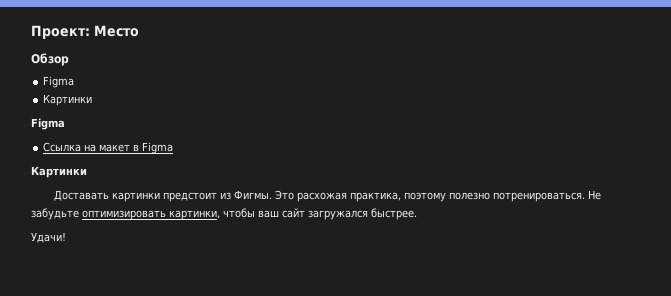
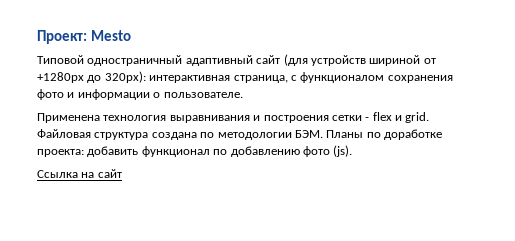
[94,25,139,37] [31,53,69,66] [43,76,75,88] [43,94,93,106] [31,118,65,130] [43,142,174,154] [31,166,87,178] [54,190,602,202] [31,208,417,220] [31,232,66,243] Место // Обзор // Figma // Картинки // Figma // Ссылка на макет в Figma // Картинки // Доставать картинки предстоит из Фигмы. Это расхожая практика, поэтому полезно потренироваться. Не забудьте оптимизировать картинки, чтобы ваш сайт загружался быстрее. // Удачи! -> [90,30,131,41] [37,54,436,66] [37,71,453,83] [37,89,243,100] [37,112,430,123] [37,129,442,140] [37,145,353,157] [37,169,122,178] Mesto // Типовой одностраничный адаптивный сайт (для устройств шириной от +1280px до 320px): интерактивная страница, с функционалом сохранения фото и информации о пользователе. // Применена технология выравнивания и построения сетки - flex и grid. Файловая структура создана по методологии БЭМ. Планы по доработке проекта: добавить функционал по добавлению фото (js). // Ссылка на сайт

